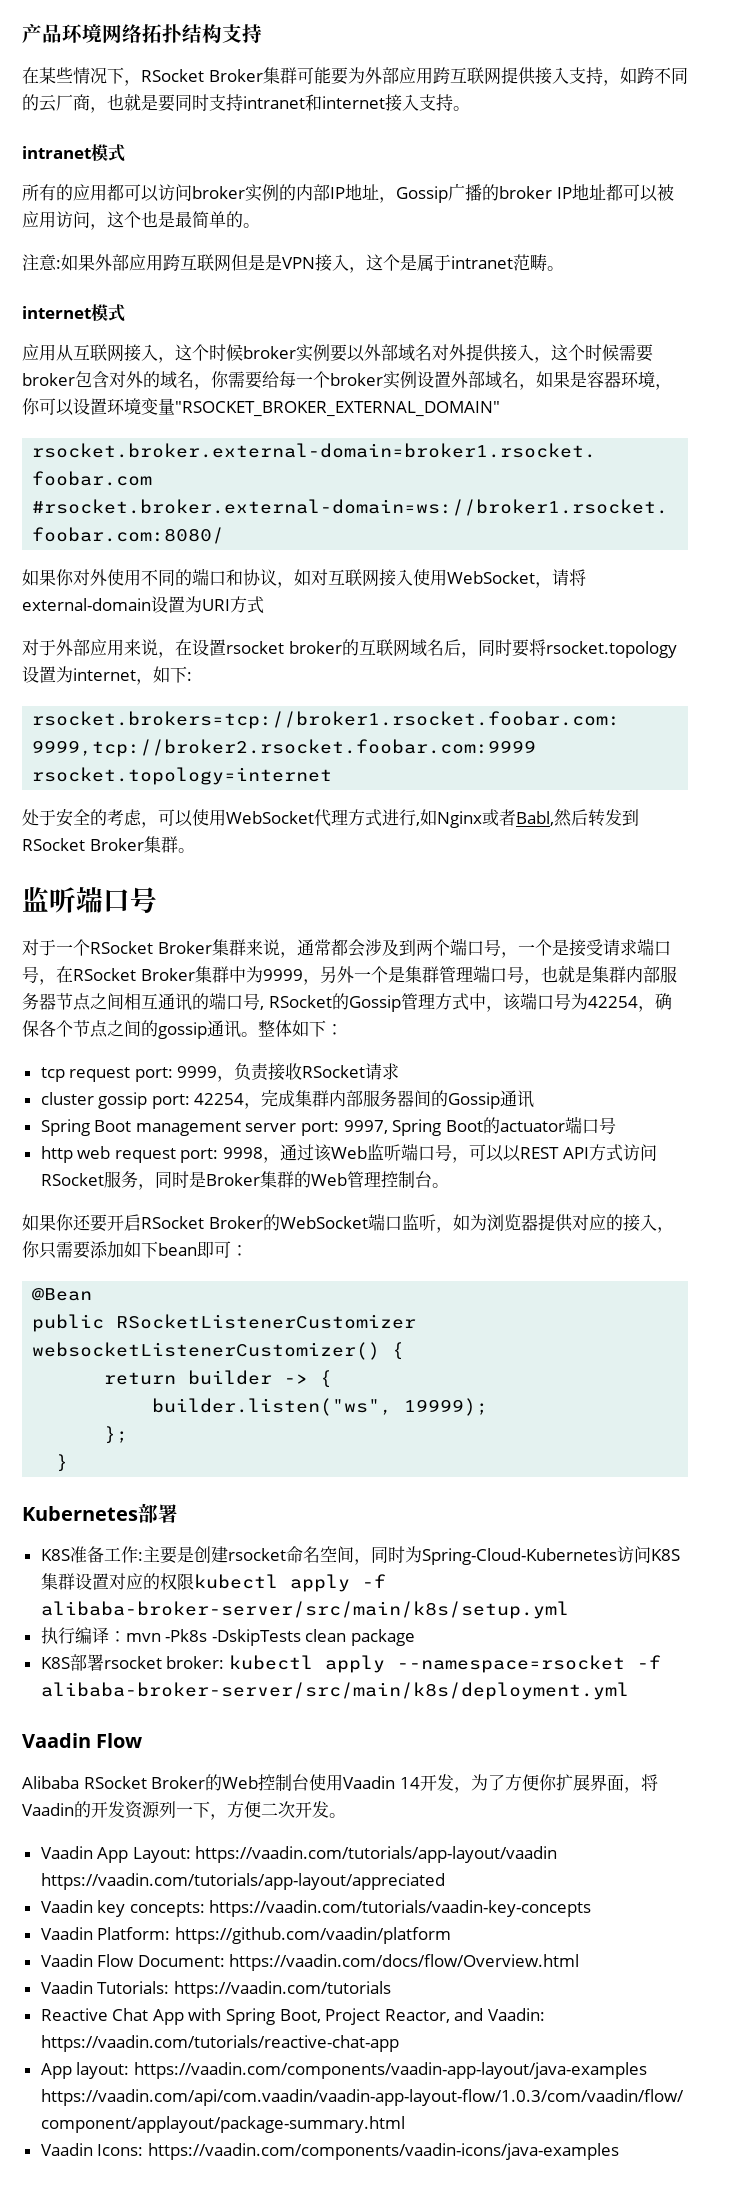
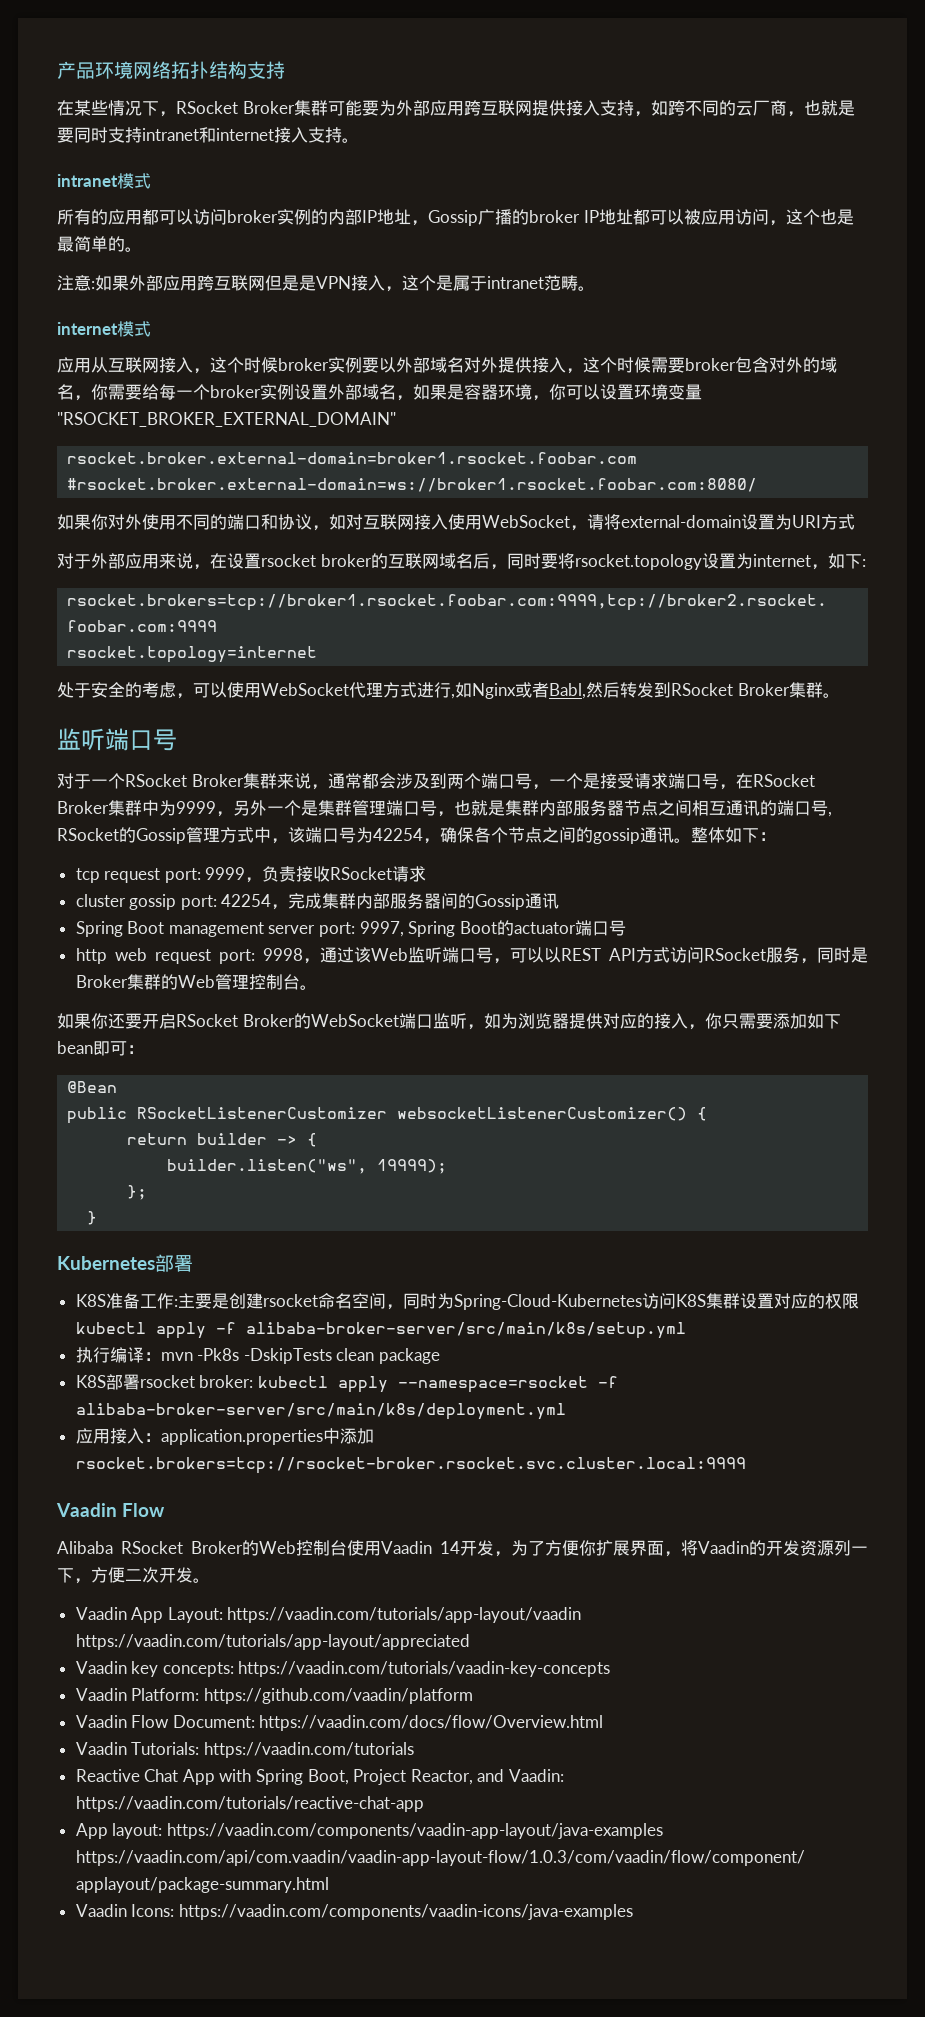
(629, 1691) none -> [75,1428,374,1445] [75,1457,746,1474] // 应用接入：application.properties中添加rsocket.brokers=tcp://rsocket-broker.rsocket.svc.cluster.local:9999

